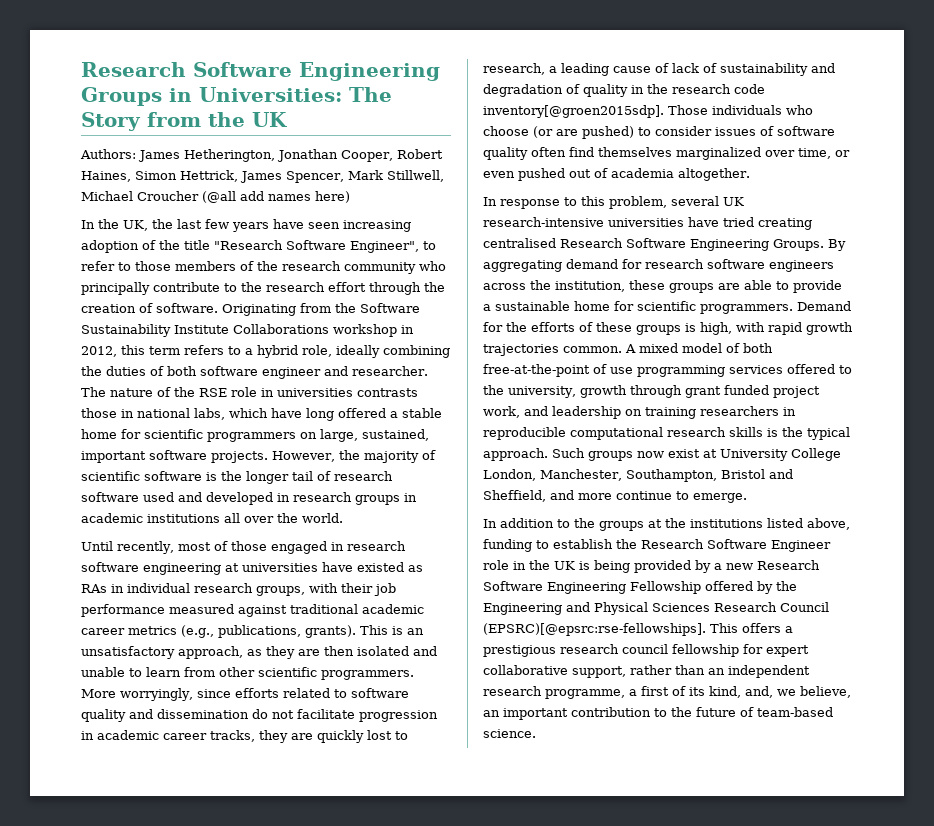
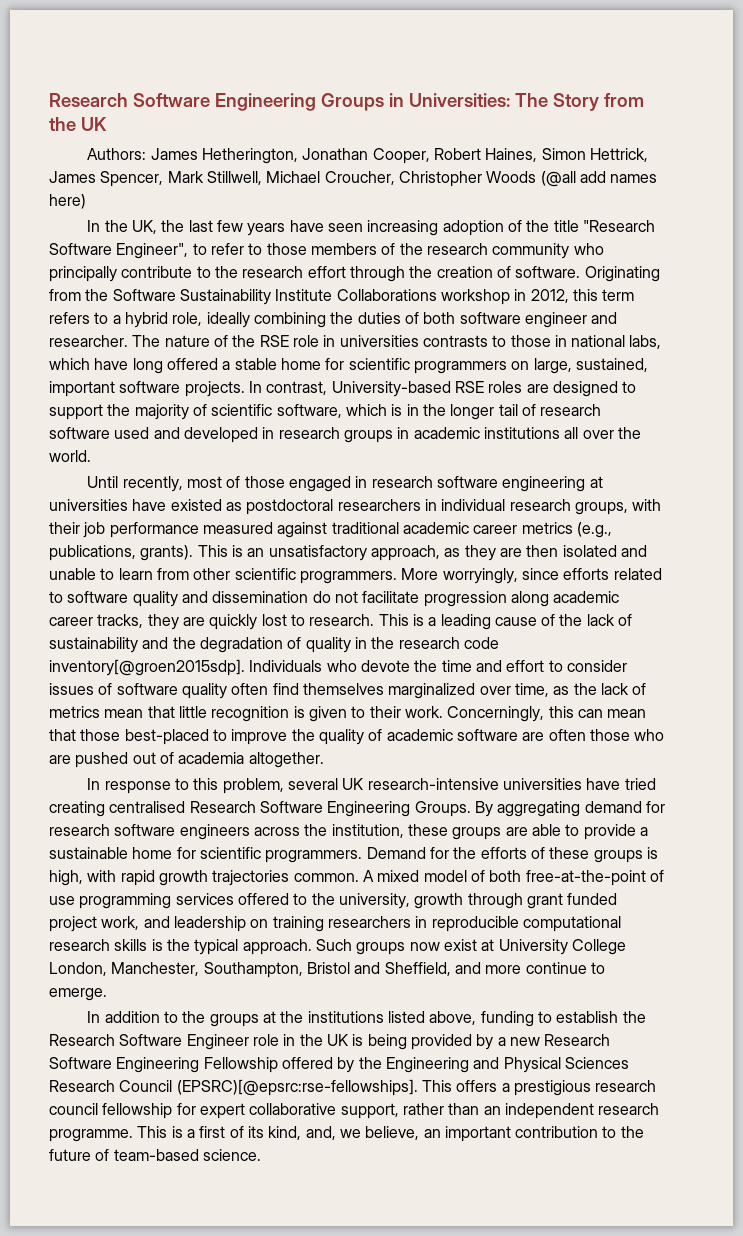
[137,191,199,201] Croucher -> [324,171,537,187] Croucher, Christopher Woods
(418, 392) none -> [492,335,507,347] to
[272,450,436,463] [81,471,217,481] However, the majority of scientific software is -> [248,381,637,397] [49,404,419,420] In contrast, University-based RSE roles are designed to support the majority of scientific software, which is in
[81,584,107,593] RAs -> [246,499,421,515] postdoctoral researchers
[81,731,94,740] in -> [510,591,549,607] along
[483,63,545,75] research, -> [309,614,424,626] research. This is
(669, 68) none -> [559,614,583,626] the
(835, 68) none -> [172,637,196,649] the
[668,105,813,115] [483,126,634,139] Those individuals who choose (or are pushed) -> [249,660,545,672] Individuals who devote the time and effort
[835,150,850,157] [483,171,515,178] or even -> [553,683,647,695] [49,706,647,722] [49,729,665,745] [49,755,71,764] as the lack of metrics mean that little recognition is given to their work. Concerningly, this can mean that those best-placed to improve the quality of academic software are often those who are
[545,689,625,699] programme, -> [49,1126,183,1142] programme. This is

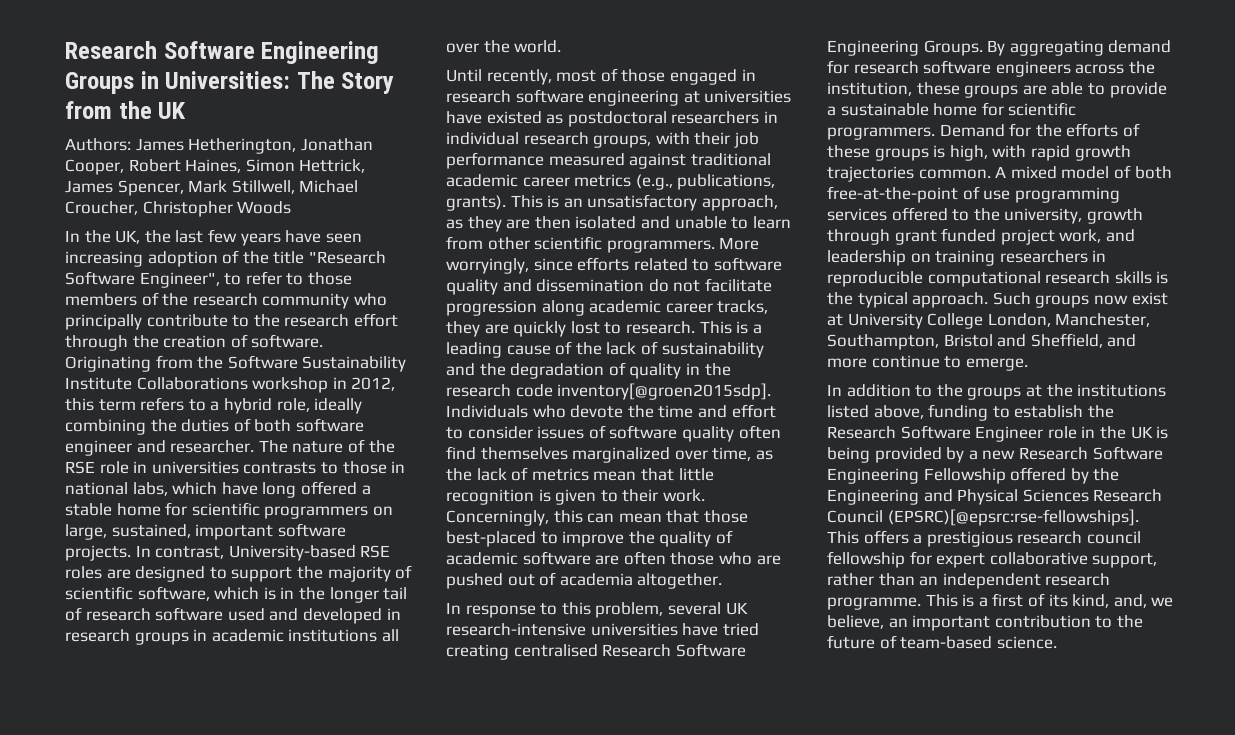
[540,171,658,187] [49,194,86,209] (@all add names here) -> (292, 207) none

